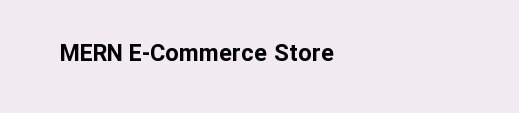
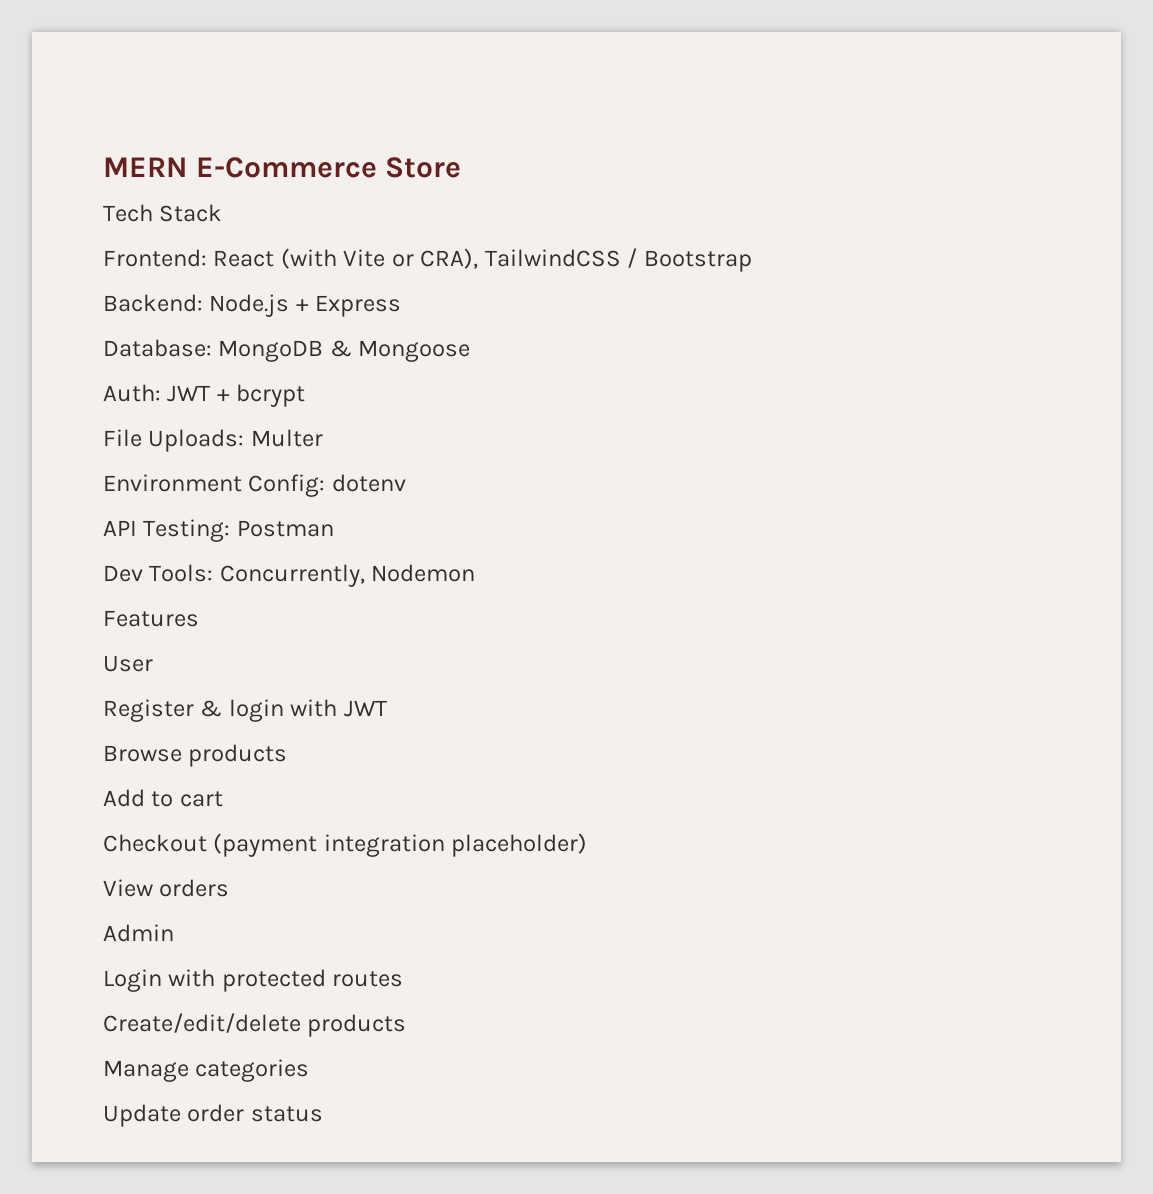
(334, 52) none -> [103,204,223,222] [103,248,752,272] [103,294,402,317] [103,339,471,362] [103,384,306,407] [103,429,323,452] [103,474,406,497] [103,519,334,542] [103,564,476,587] [103,610,199,627] [103,655,153,672] [103,699,387,722] [103,744,288,767] [103,789,223,807] [103,833,588,857] [103,879,230,897] [103,924,174,942] [103,969,404,992] [103,1013,407,1037] [103,1059,310,1082] [103,1104,323,1127] // Tech Stack // Frontend: React (with Vite or CRA), TailwindCSS / Bootstrap // Backend: Node.js + Express // Database: MongoDB & Mongoose // Auth: JWT + bcrypt // File Uploads: Multer // Environment Config: dotenv // API Testing: Postman // Dev Tools: Concurrently, Nodemon // Features // User // Register & login with JWT // Browse products // Add to cart // Checkout (payment integration placeholder) // View orders // Admin // Login with protected routes // Create/edit/delete products // Manage categories // Update order status

